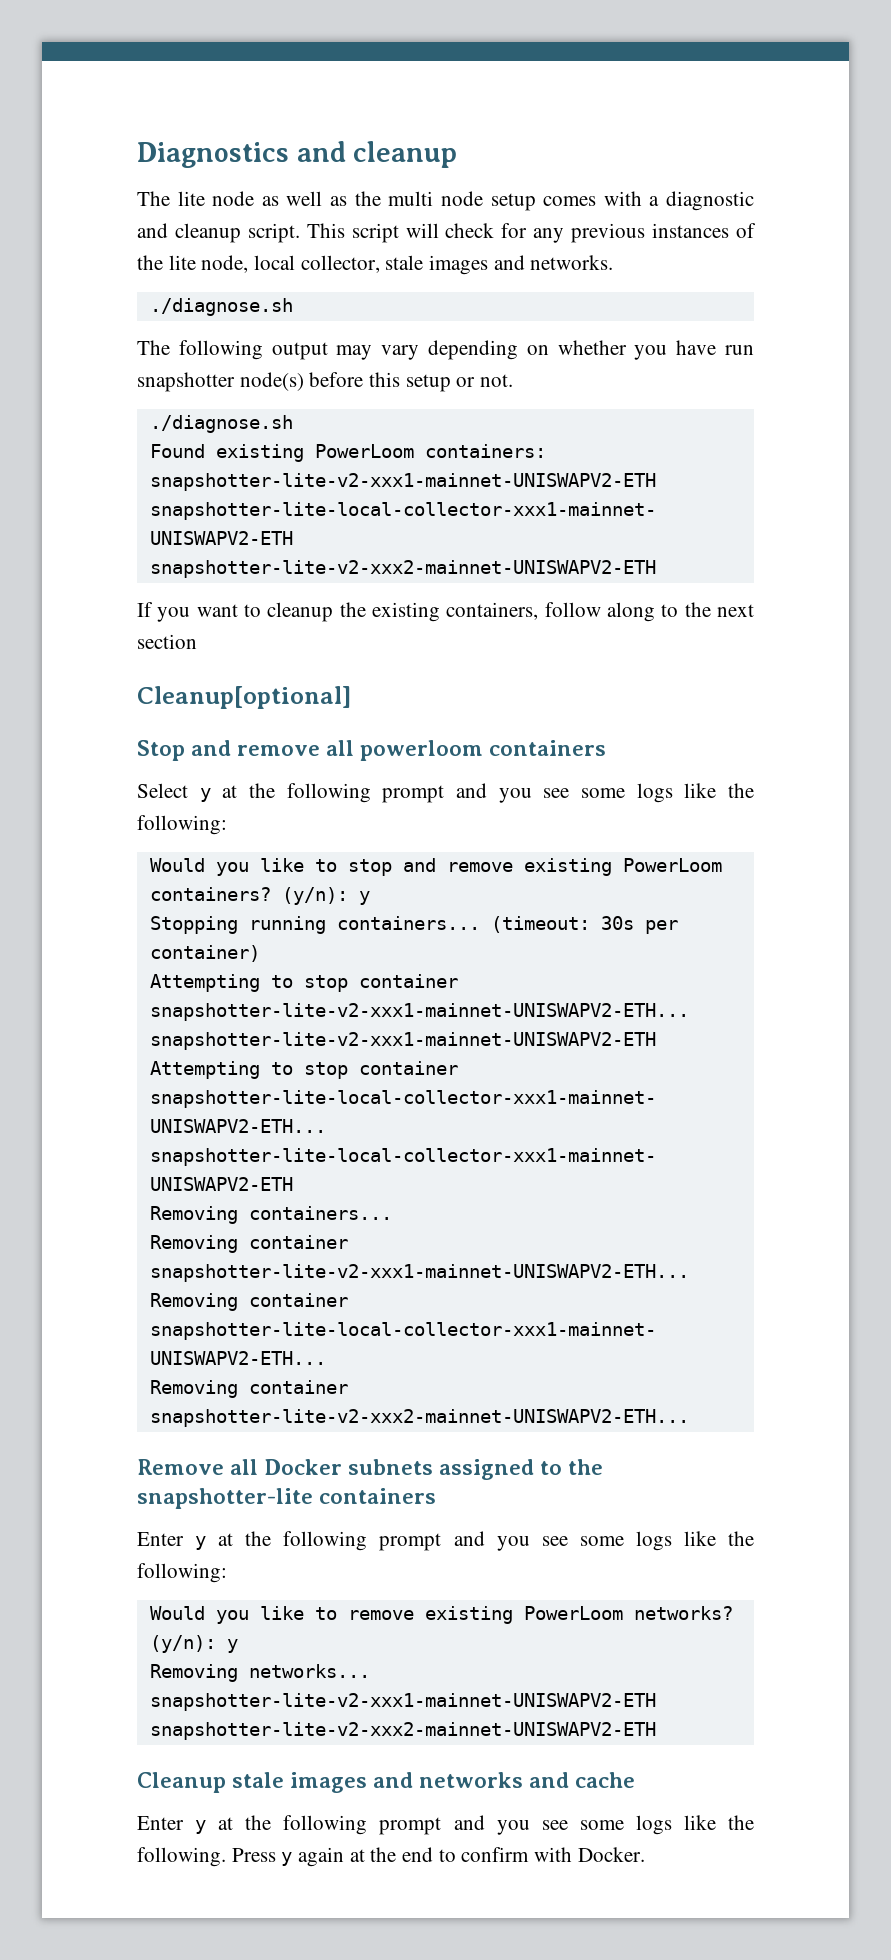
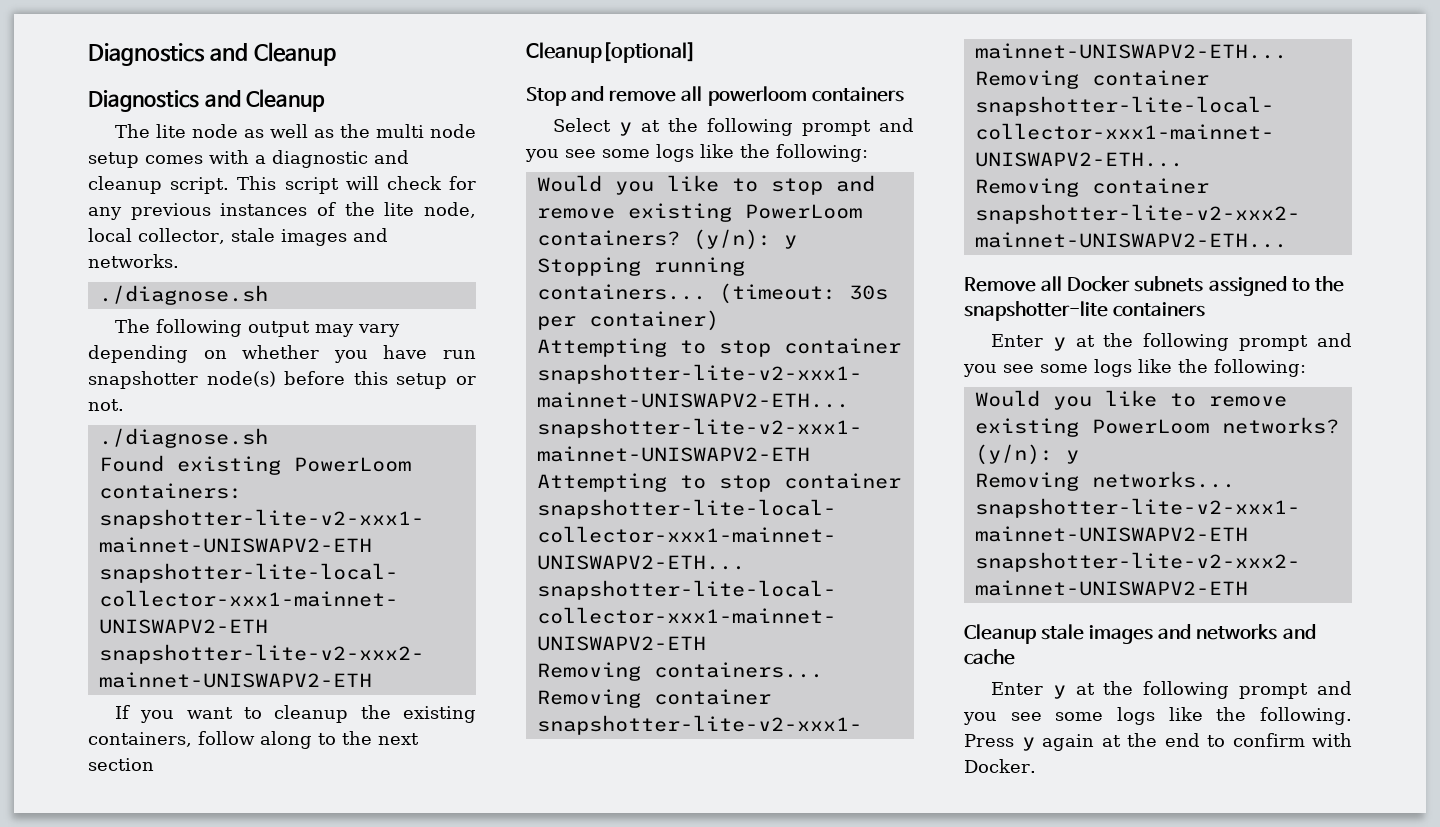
[137,141,458,168] Diagnostics and cleanup -> [88,42,336,66] [88,89,326,112] Diagnostics and Cleanup // Diagnostics and Cleanup

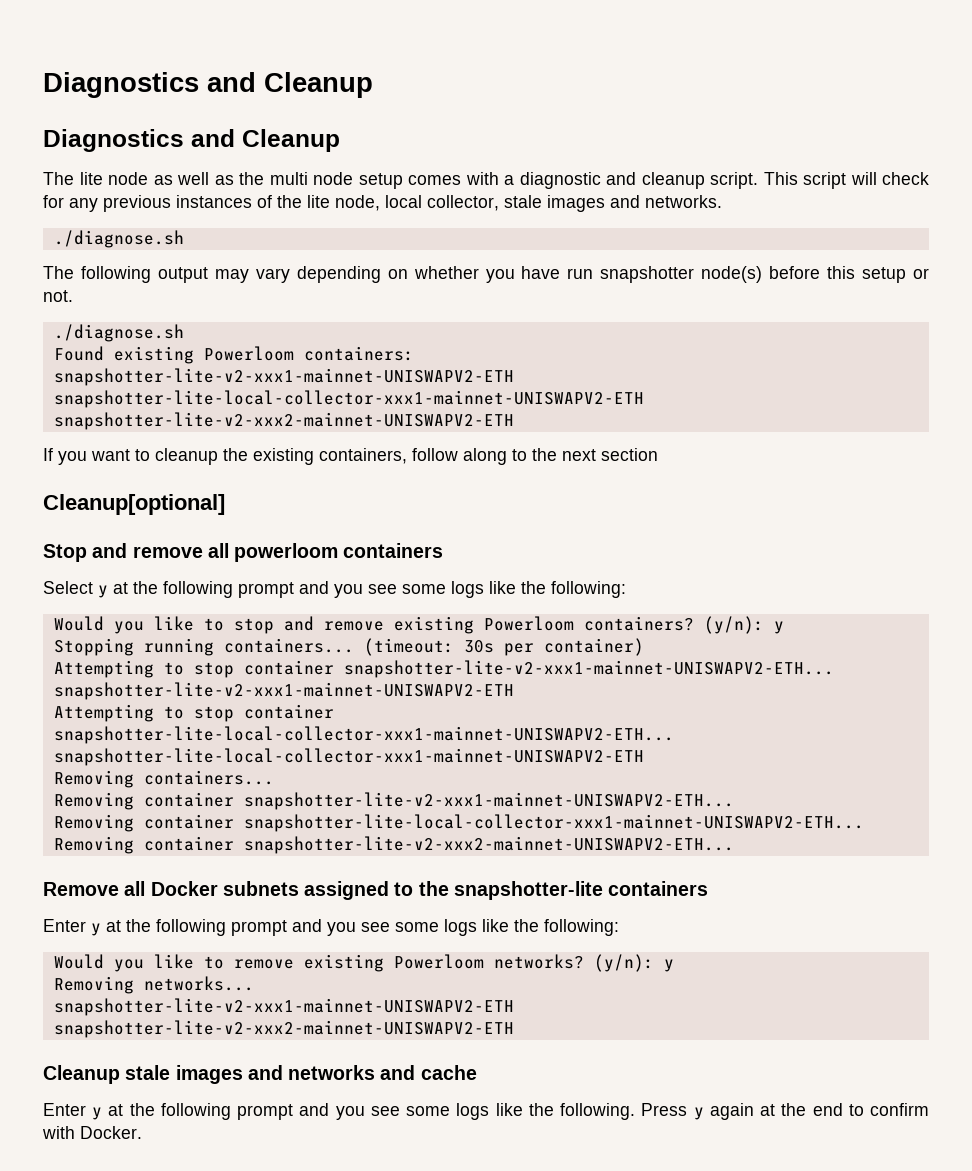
[293,457,411,472] PowerLoom -> [203,346,294,361] Powerloom
[744,204,862,219] PowerLoom -> [483,616,574,631] Powerloom
[1091,419,1209,434] PowerLoom -> [393,954,484,969] Powerloom

